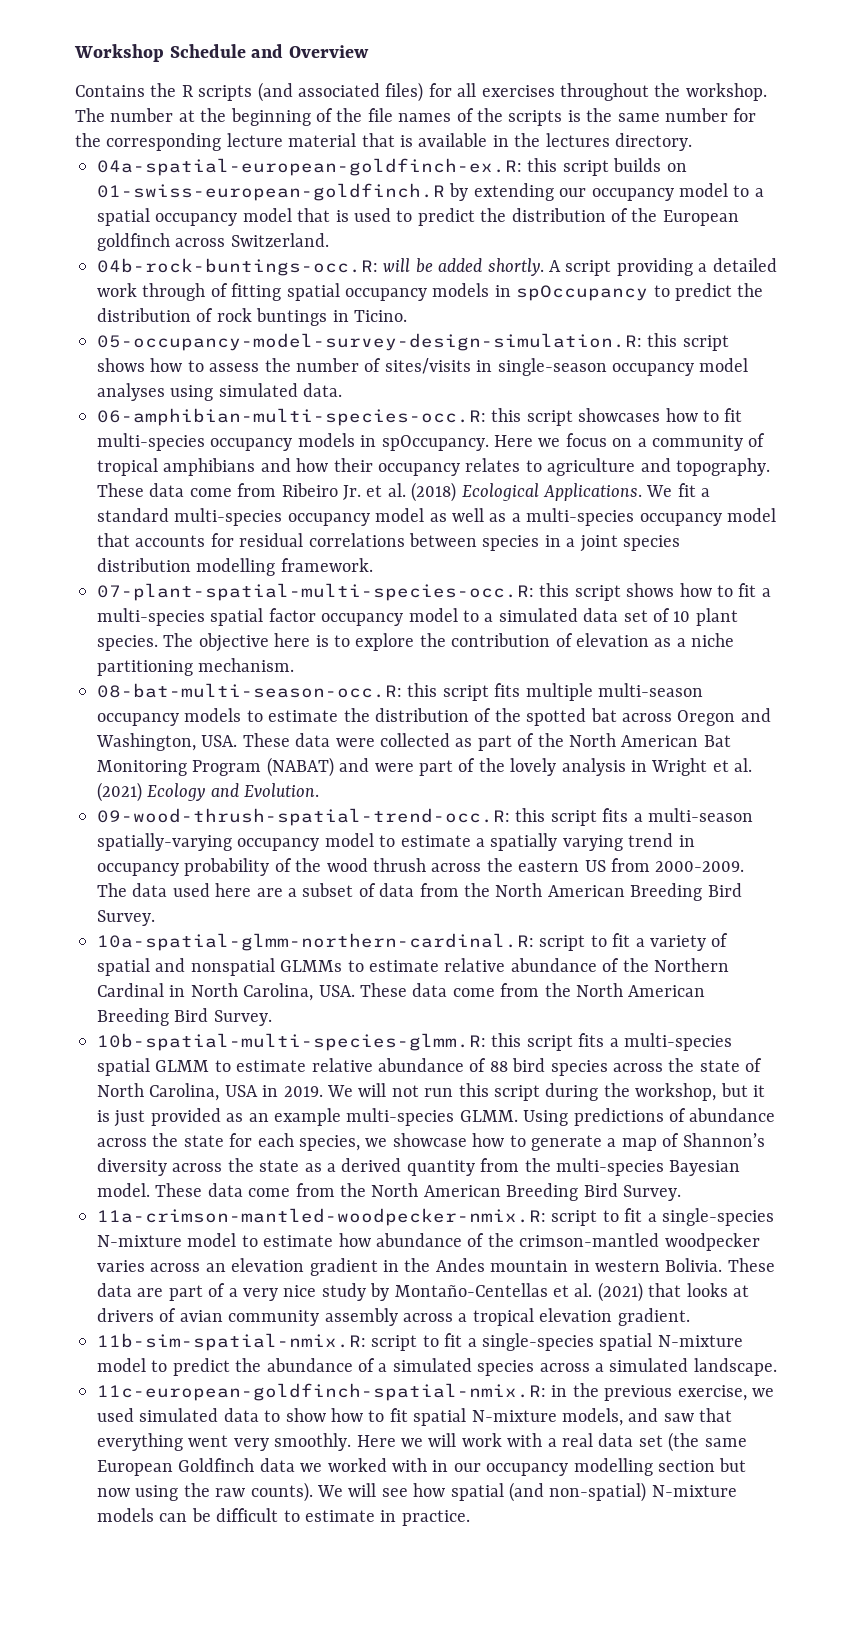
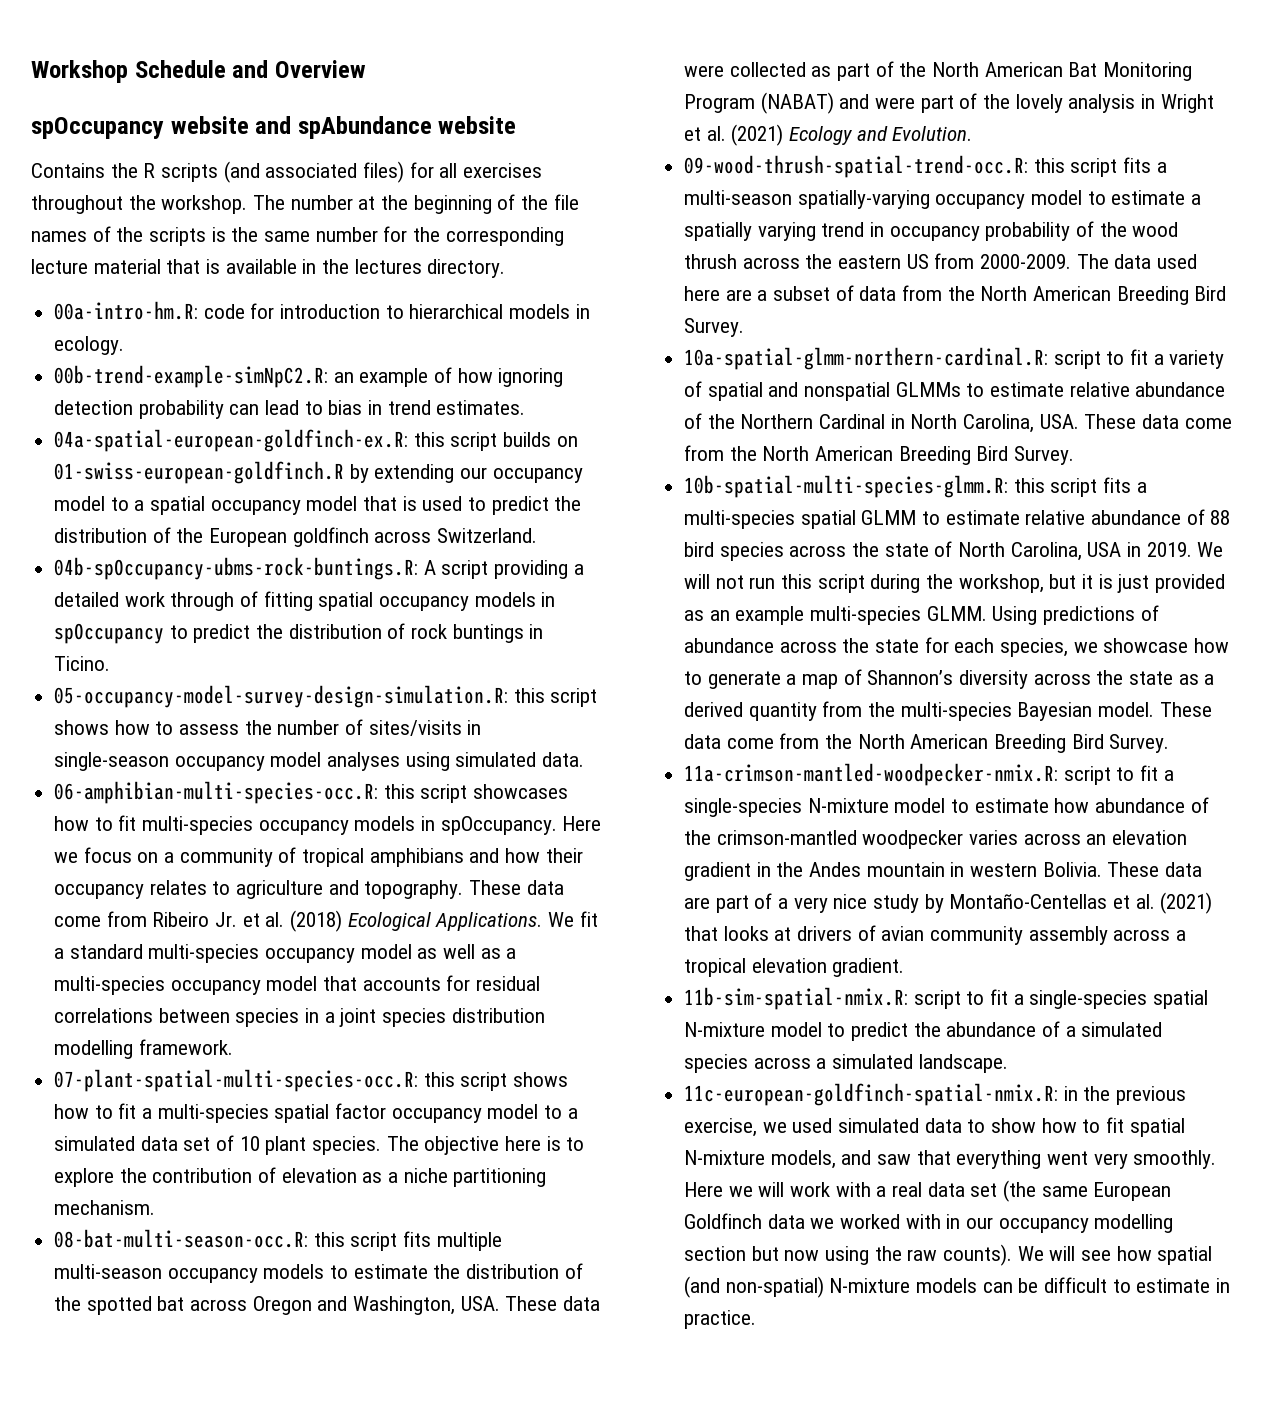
(370, 51) none -> [31,116,517,139] // spOccupancy website and spAbundance website
(692, 142) none -> [54,301,590,320] [54,336,125,355] [54,365,564,388] [54,400,526,419] // 00a-intro-hm.R: code for introduction to hierarchical models in ecology. // 00b-trend-example-simNpC2.R: an example of how ignoring detection probability can lead to bias in trend estimates.
[97,258,544,276] 04b-rock-buntings-occ.R: will be added shortly. -> [54,557,419,580] 04b-spOccupancy-ubms-rock-buntings.R:

